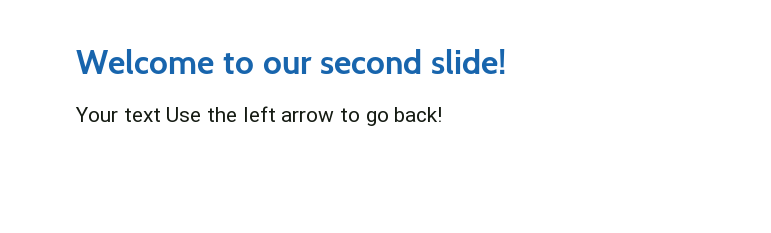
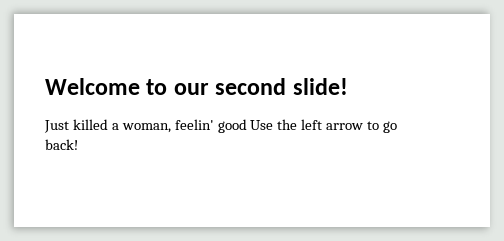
[75,107,161,122] Your text -> [44,119,247,133] Just killed a woman, feelin' good

